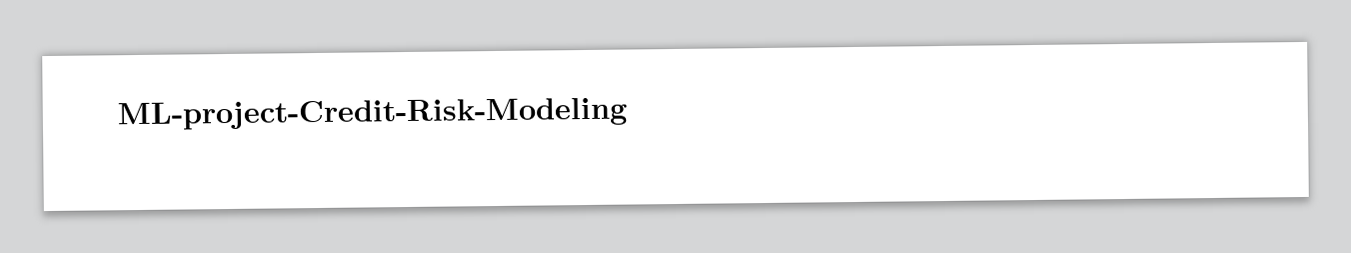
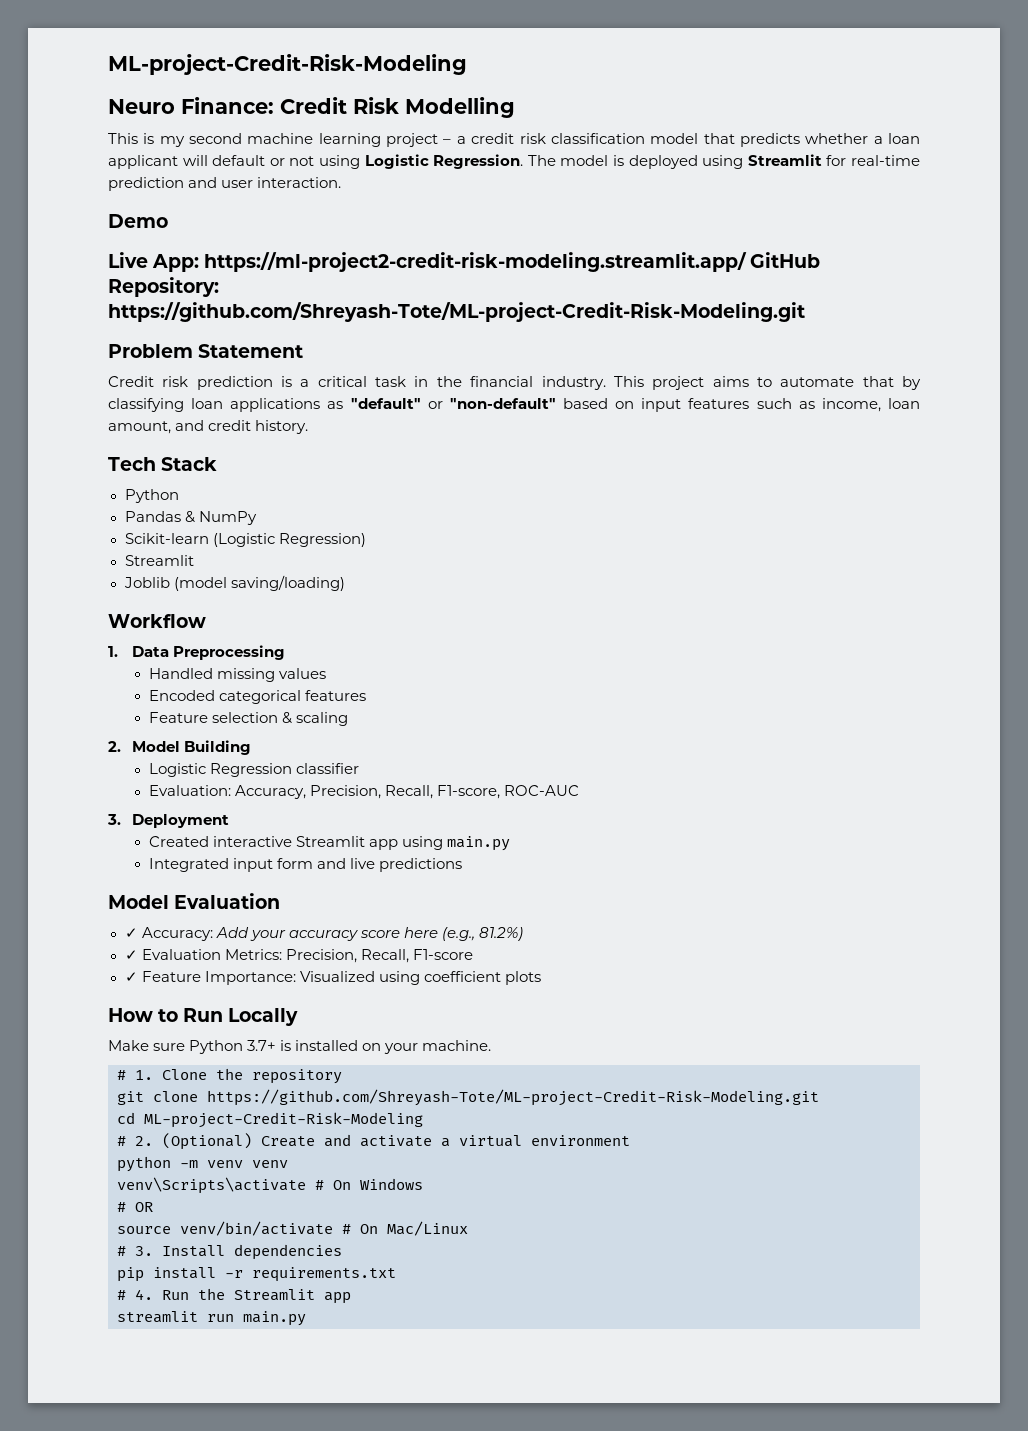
[117,97,627,131] ML-project-Credit-Risk-Modeling -> [108,54,467,75] [108,97,515,118] [108,133,921,147] [108,154,921,169] [108,177,342,191] [108,214,168,228] [108,252,821,272] [108,277,219,297] [108,302,805,322] [108,344,304,358] [108,376,922,390] [108,398,920,412] [108,420,309,434] [108,457,218,471] [124,489,179,503] [124,511,257,525] [124,533,366,547] [124,555,194,566] [123,575,345,591] [108,614,206,628] [108,645,286,660] [148,668,326,682] [148,690,366,704] [148,712,348,726] [108,740,252,755] [148,763,359,777] [148,785,580,799] [107,814,230,828] [148,836,511,851] [148,858,463,872] [108,893,281,909] [124,927,523,941] [124,949,473,963] [124,971,541,985] [108,1008,299,1026] [108,1040,492,1054] [117,1068,342,1084] [117,1089,819,1106] [117,1112,423,1128] [117,1133,630,1150] [117,1156,288,1172] [117,1177,423,1194] [117,1202,153,1212] [117,1221,468,1236] [117,1244,342,1260] [117,1267,396,1282] [117,1288,351,1304] [117,1311,306,1326] ML-project-Credit-Risk-Modeling // Neuro Finance: Credit Risk Modelling // This is my second machine learning project – a credit risk classification model that predicts whether a loan applicant will default or not using Logistic Regression. The model is deployed using Streamlit for real-time prediction and user interaction. // Demo // Live App: https://ml-project2-credit-risk-modeling.streamlit.app/ GitHub Repository: https://github.com/Shreyash-Tote/ML-project-Credit-Risk-Modeling.git // Problem Statement // Credit risk prediction is a critical task in the financial industry. This project aims to automate that by classifying loan applications as "default" or "non-default" based on input features such as income, loan amount, and credit history. // Tech Stack // Python // Pandas & NumPy // Scikit-learn (Logistic Regression) // Streamlit // Joblib (model saving/loading) // Workflow // 1. Data Preprocessing // Handled missing values // Encoded categorical features // Feature selection & scaling // 2. Model Building // Logistic Regression classifier // Evaluation: Accuracy, Precision, Recall, F1-score, ROC-AUC // 3. Deployment // Created interactive Streamlit app using main.py // Integrated input form and live predictions // Model Evaluation // ✓ Accuracy: Add your accuracy score here (e.g., 81.2%) // ✓ Evaluation Metrics: Precision, Recall, F1-score // ✓ Feature Importance: Visualized using coefficient plots // How to Run Locally // Make sure Python 3.7+ is installed on your machine. // # 1. Clone the repository // git clone https://github.com/Shreyash-Tote/ML-project-Credit-Risk-Modeling.git // cd ML-project-Credit-Risk-Modeling // # 2. (Optional) Create and activate a virtual environment // python -m venv venv // venv\Scripts\activate # On Windows // # OR // source venv/bin/activate # On Mac/Linux // # 3. Install dependencies // pip install -r requirements.txt // # 4. Run the Streamlit app // streamlit run main.py

